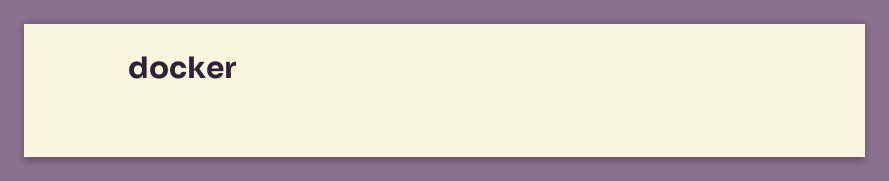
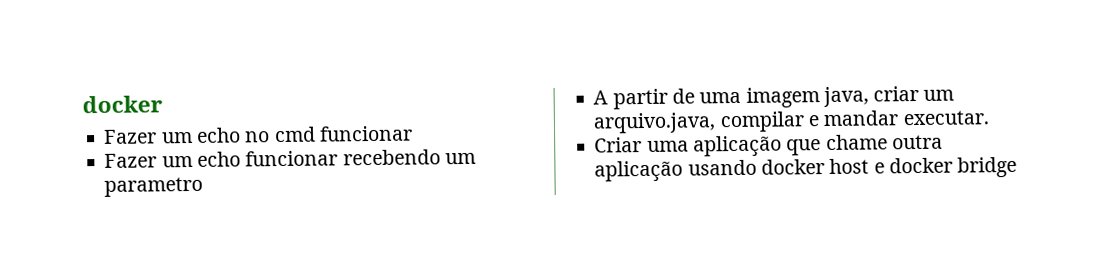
[128,56,237,79] docker -> [82,95,163,114] [103,125,413,144] [104,149,476,168] [104,176,204,197] [593,85,955,110] [593,110,989,134] [594,134,943,158] [594,156,1018,183] docker // Fazer um echo no cmd funcionar // Fazer um echo funcionar recebendo um parametro // A partir de uma imagem java, criar um arquivo.java, compilar e mandar executar. // Criar uma aplicação que chame outra aplicação usando docker host e docker bridge

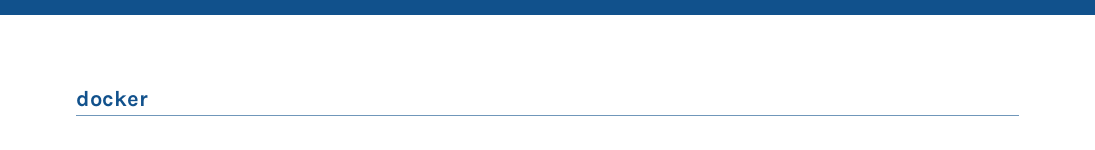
[82,95,163,114] [103,125,413,144] [104,149,476,168] [104,176,204,197] [593,85,955,110] [593,110,989,134] [594,134,943,158] [594,156,1018,183] docker // Fazer um echo no cmd funcionar // Fazer um echo funcionar recebendo um parametro // A partir de uma imagem java, criar um arquivo.java, compilar e mandar executar. // Criar uma aplicação que chame outra aplicação usando docker host e docker bridge -> [76,90,148,107] docker

